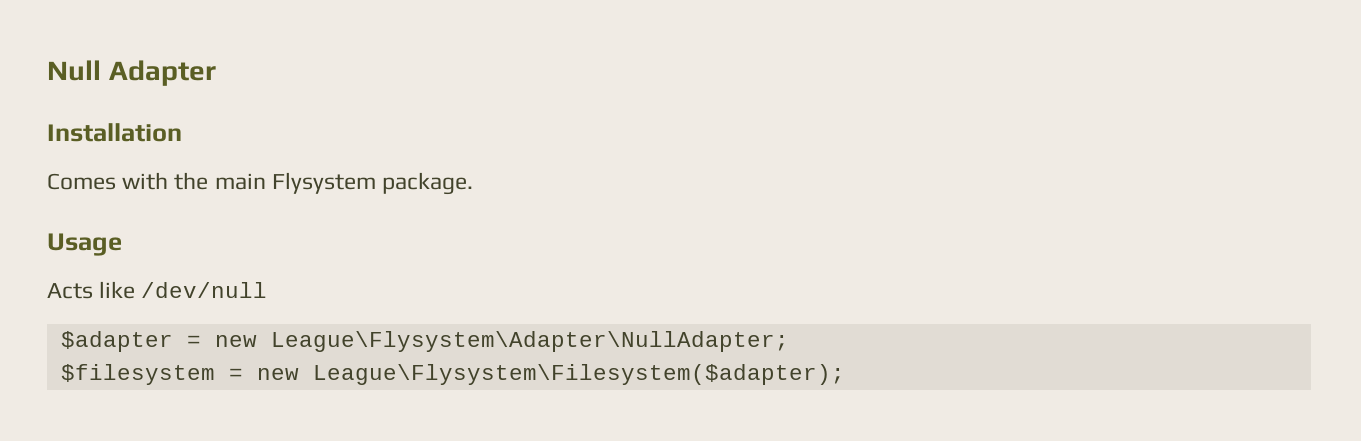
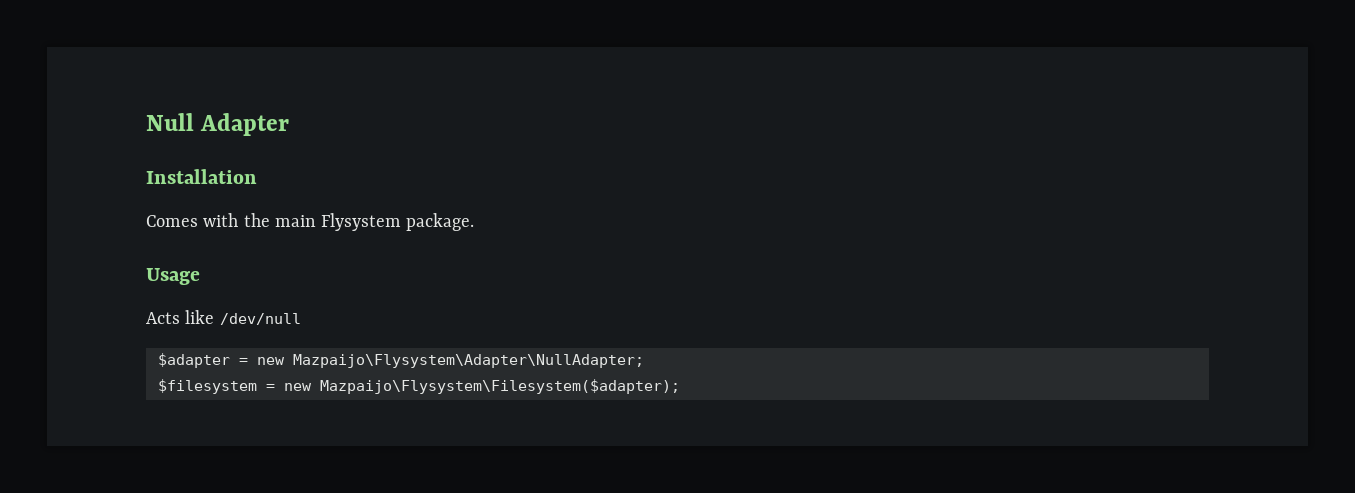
[270,331,789,352] League\Flysystem\Adapter\NullAdapter; -> [292,354,644,368] Mazpaijo\Flysystem\Adapter\NullAdapter;
[312,364,845,385] League\Flysystem\Filesystem($adapter); -> [319,379,680,394] Mazpaijo\Flysystem\Filesystem($adapter);

